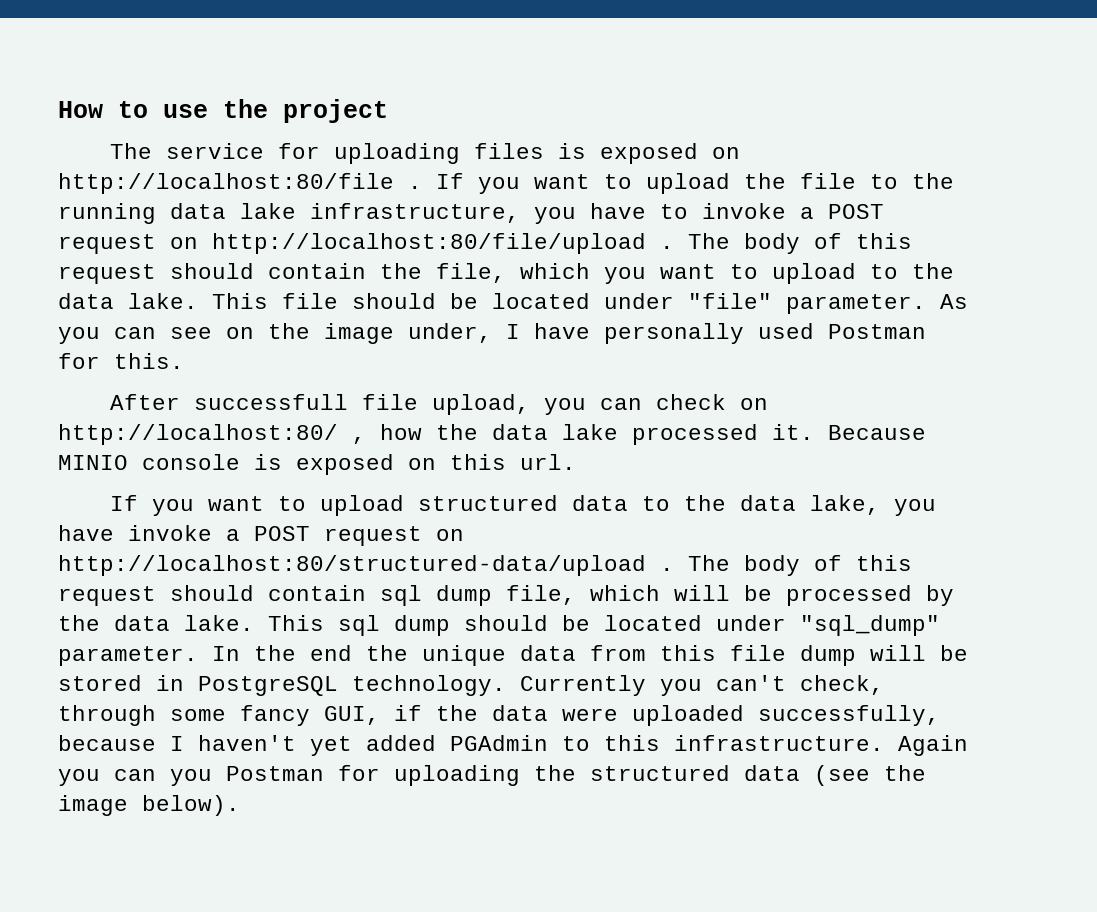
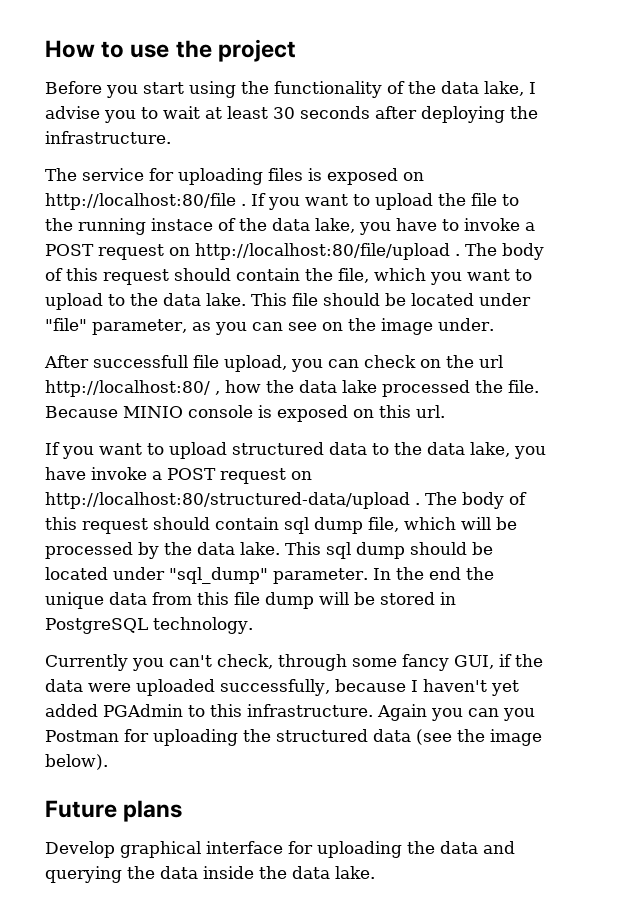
(388, 111) none -> [45,81,536,98] [45,106,538,123] [45,131,171,144] // Before you start using the functionality of the data lake, I advise you to wait at least 30 seconds after deploying the infrastructure.
[170,203,520,223] data lake infrastructure, -> [151,218,355,233] instace of the data lake,
[786,294,968,314] parameter. As -> [92,319,211,335] parameter, as
[408,323,926,344] [58,353,184,369] under, I have personally used Postman for this. -> [437,318,494,331] under.
(769, 404) none -> [446,355,503,368] the url
[772,424,814,440] it. -> [475,380,539,393] the file.
(506, 685) none -> (253, 625) //
(240, 805) none -> [45,800,183,822] [45,841,515,858] [45,866,375,883] // Future plans // Develop graphical interface for uploading the data and querying the data inside the data lake.

